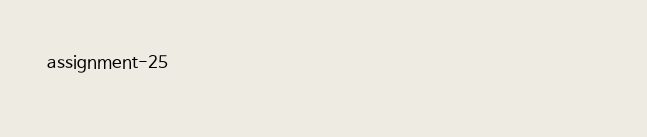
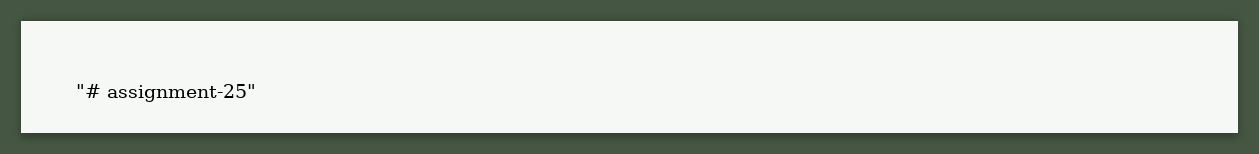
[47,55,168,73] assignment-25 -> [76,84,256,102] "# assignment-25"

